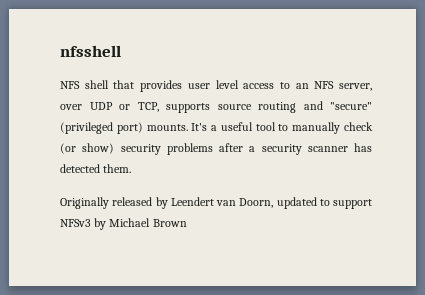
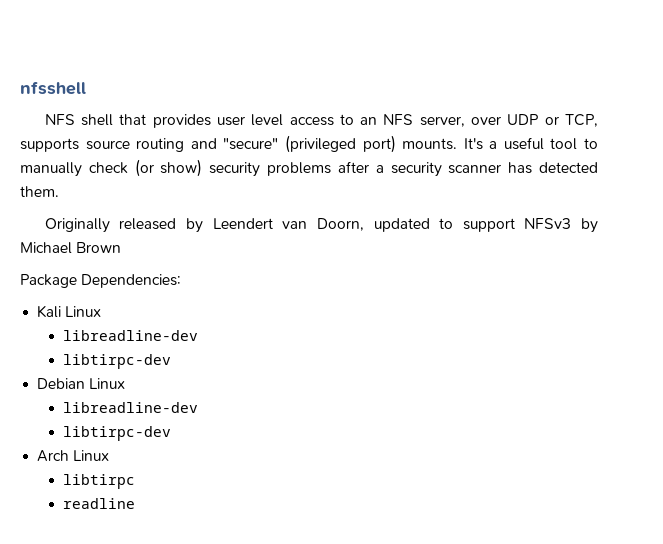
(187, 223) none -> [20,274,182,288] [37,305,102,318] [62,330,198,341] [62,354,171,369] [37,378,126,389] [62,402,198,413] [62,426,171,441] [37,450,110,462] [62,474,135,489] [62,498,135,509] // Package Dependencies: // Kali Linux // libreadline-dev // libtirpc-dev // Debian Linux // libreadline-dev // libtirpc-dev // Arch Linux // libtirpc // readline

